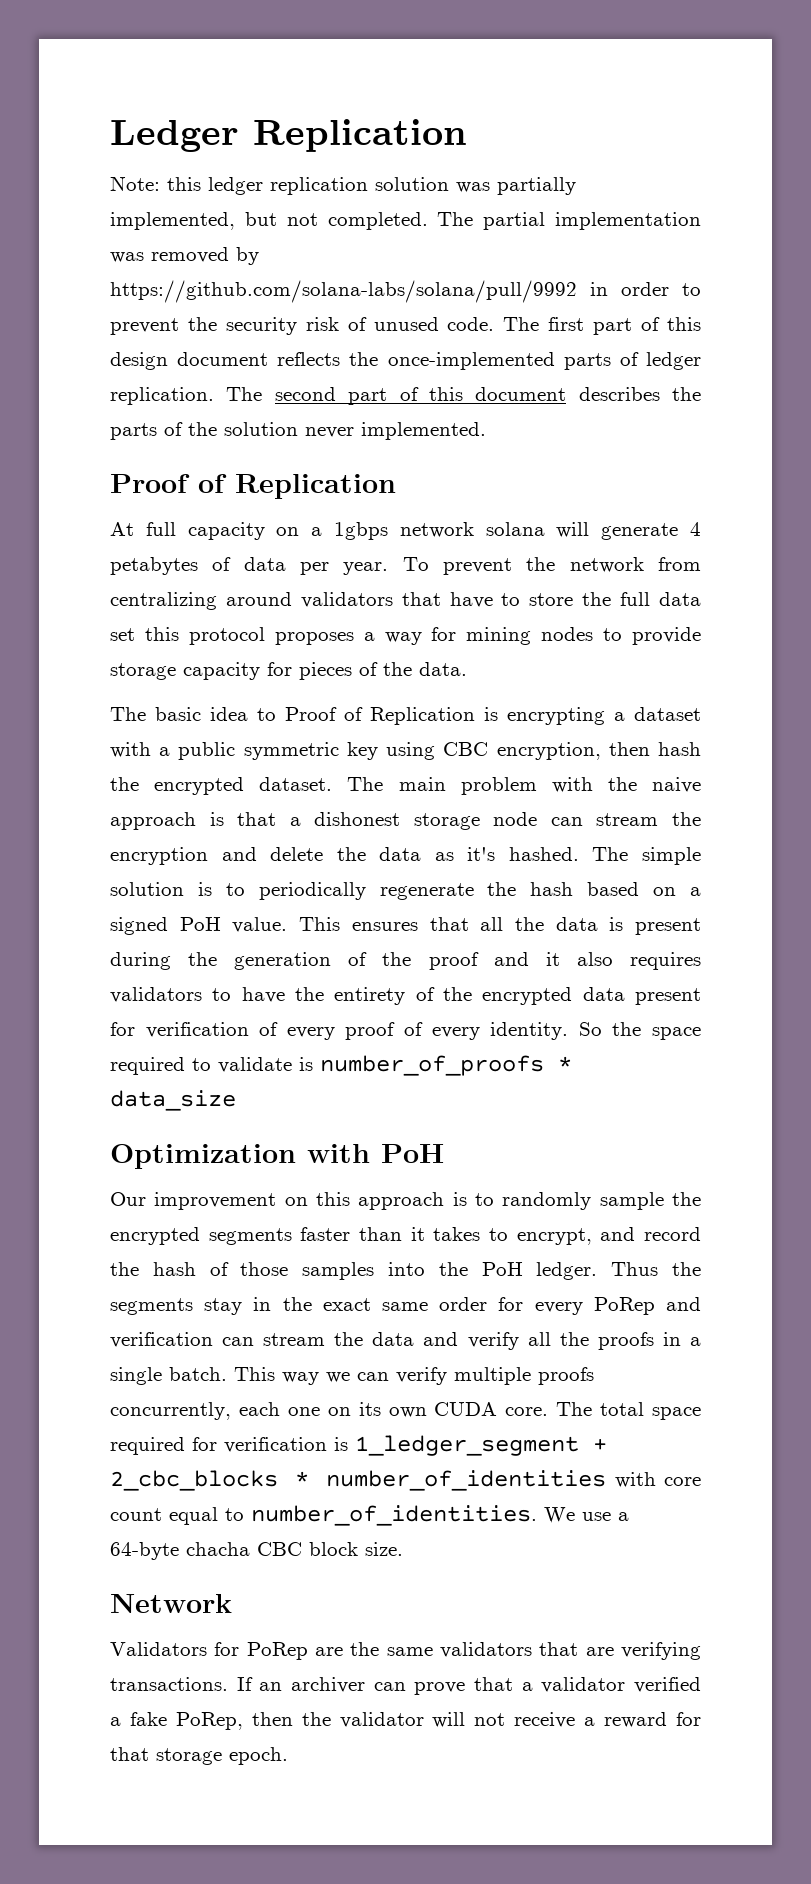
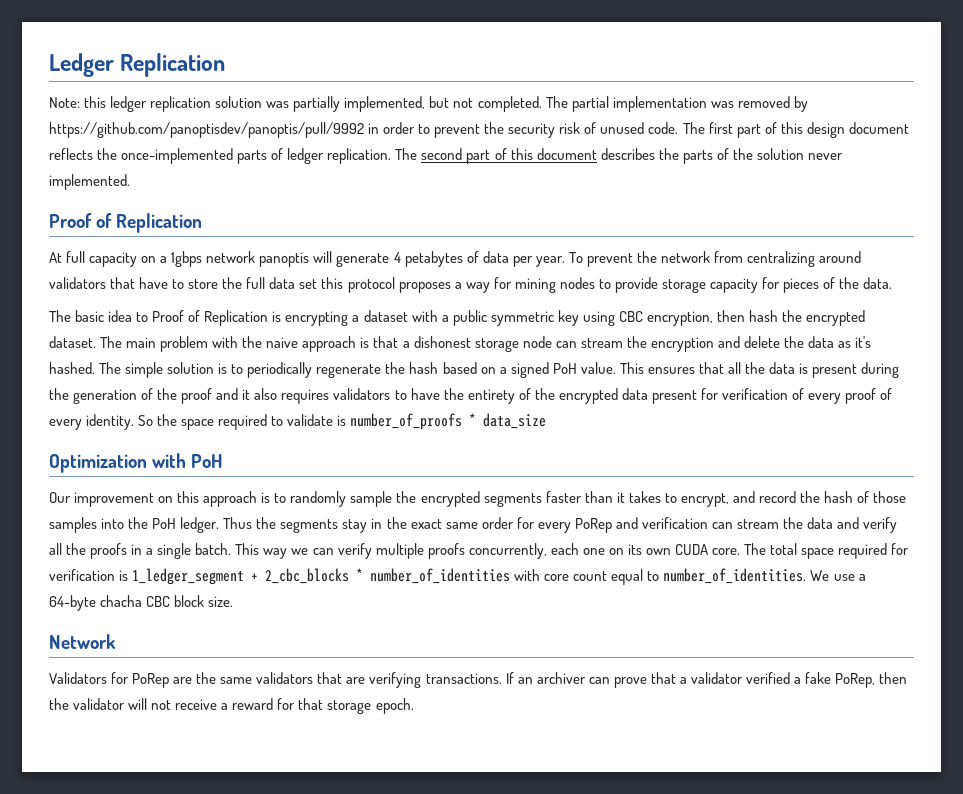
[110,280,577,303] https://github.com/solana-labs/solana/pull/9992 -> [49,122,364,138] https://github.com/panoptisdev/panoptis/pull/9992
[485,522,545,536] solana -> [259,252,310,267] panoptis

